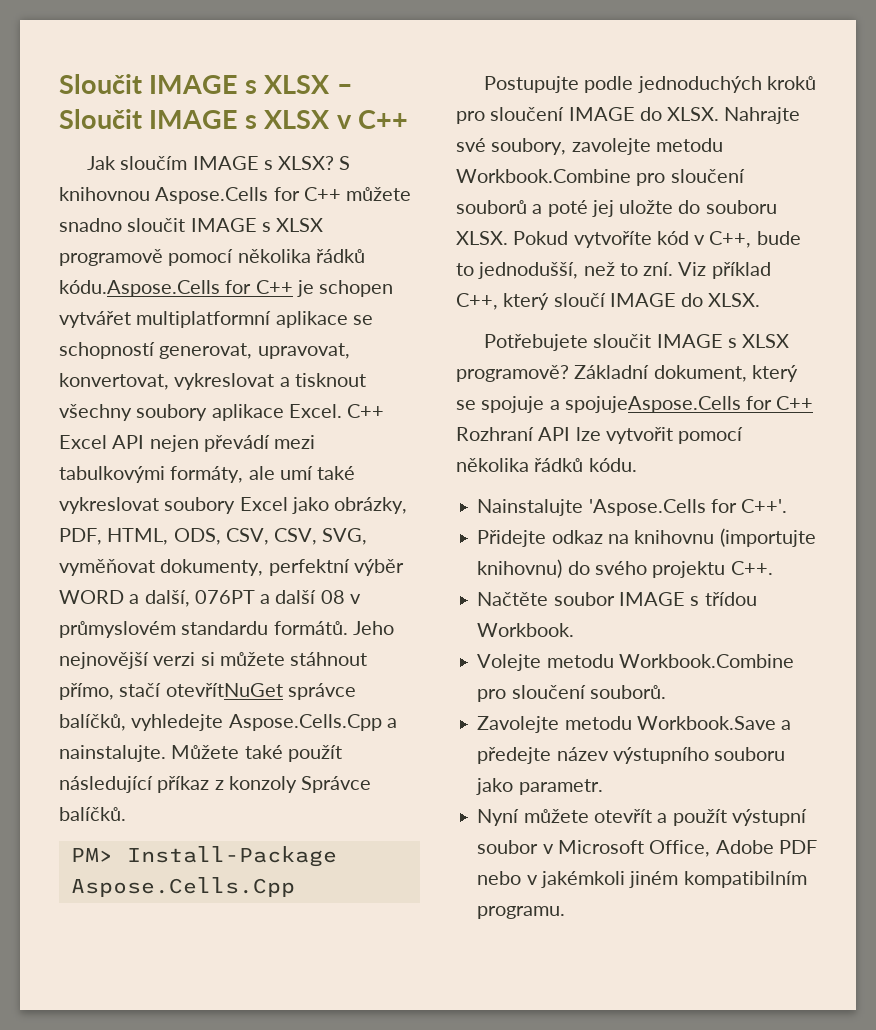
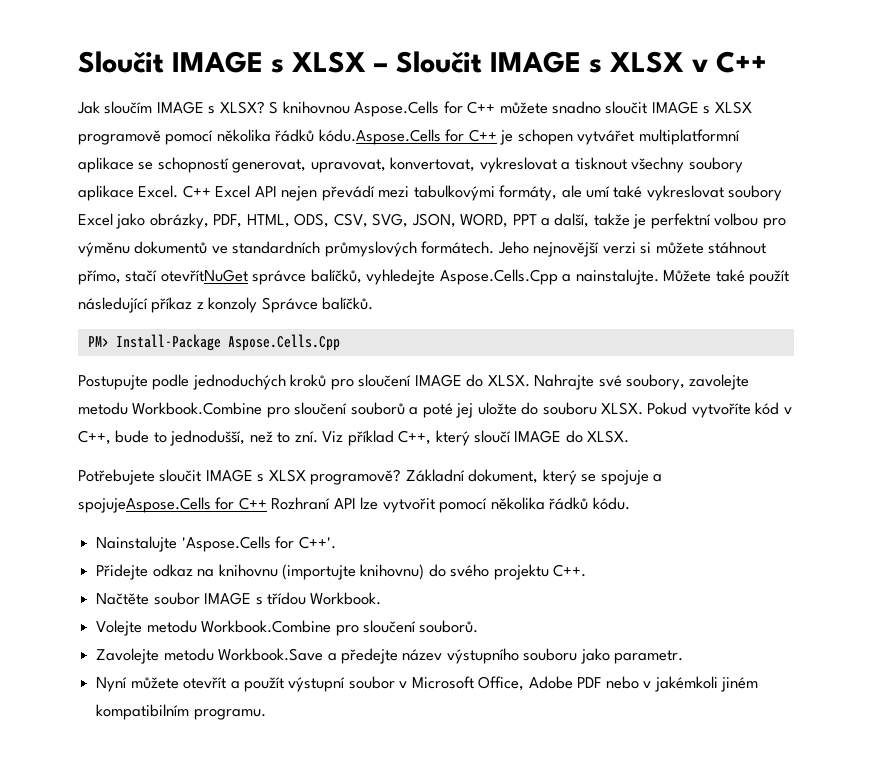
[274,528,368,545] [59,559,404,576] [59,590,361,607] [59,621,348,638] CSV, SVG, vyměňovat dokumenty, perfektní výběr WORD a další, 076PT a další 08 v průmyslovém standardu formátů. -> [372,213,786,229] [78,241,495,257] SVG, JSON, WORD, PPT a další, takže je perfektní volbou pro výměnu dokumentů ve standardních průmyslových formátech.

